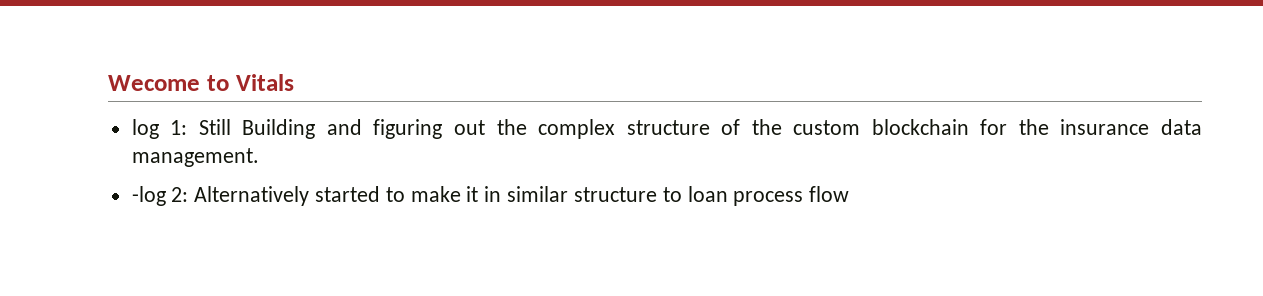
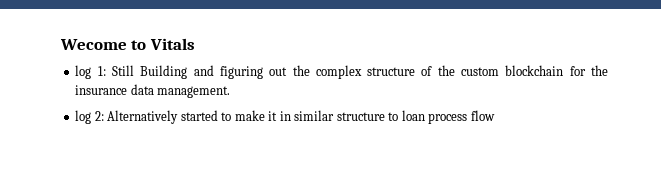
[131,186,166,206] -log -> [75,110,92,124] log

